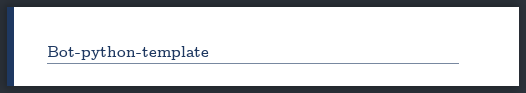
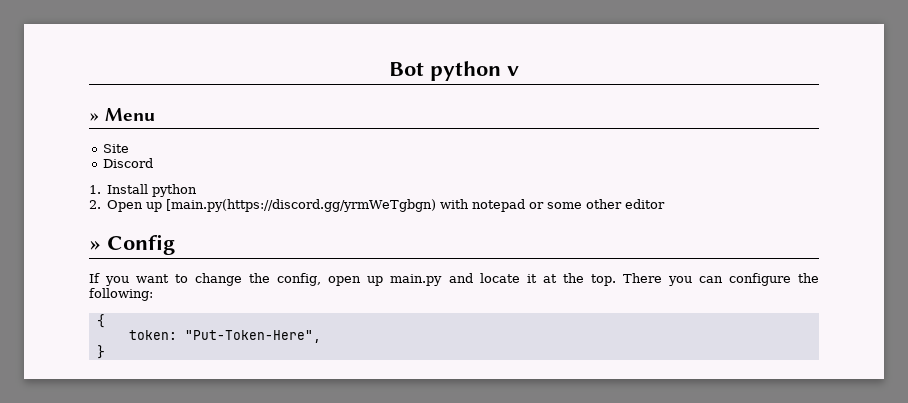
[47,46,209,60] Bot-python-template -> [389,61,519,81] [89,108,156,121] [102,144,129,153] [102,158,153,168] [89,184,198,197] [89,199,666,212] [89,234,175,255] [89,273,819,286] [89,288,153,301] [96,314,105,328] [128,330,321,343] [96,345,105,359] Bot python v // » Menu // Site // Discord // 1. Install python // 2. Open up [main.py(https://discord.gg/yrmWeTgbgn) with notepad or some other editor // » Config // If you want to change the config, open up main.py and locate it at the top. There you can configure the following: // { // token: "Put-Token-Here", // }

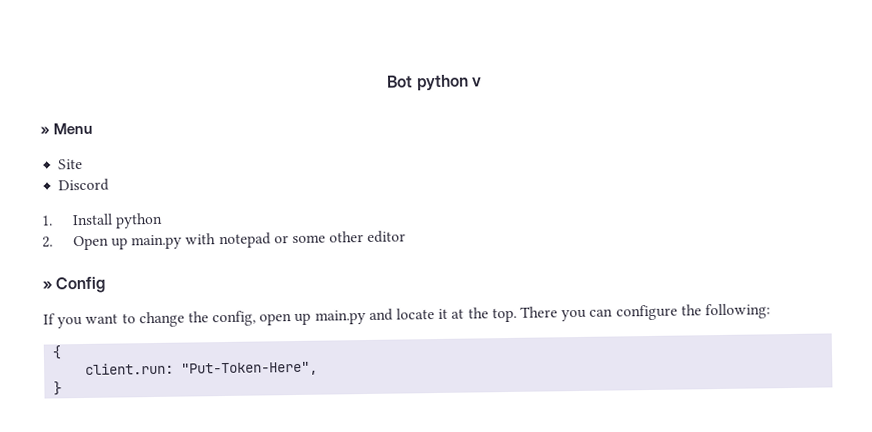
[166,199,437,212] [main.py(https://discord.gg/yrmWeTgbgn) -> [131,234,183,250] main.py
[128,330,177,340] token: -> [85,362,175,375] client.run:

